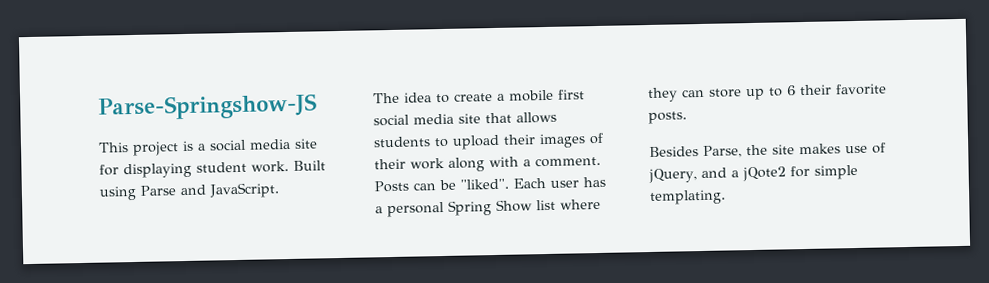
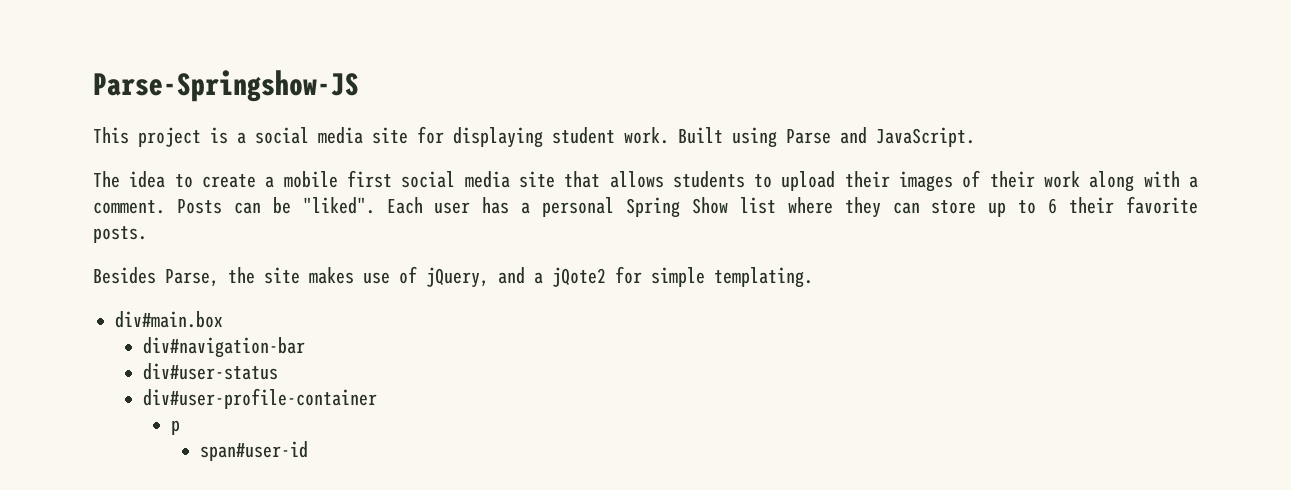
(726, 197) none -> [115,311,223,328] [143,337,306,358] [143,363,279,380] [143,388,378,409] [171,420,181,435] [199,441,308,461] // div#main.box // div#navigation-bar // div#user-status // div#user-profile-container // p // span#user-id

